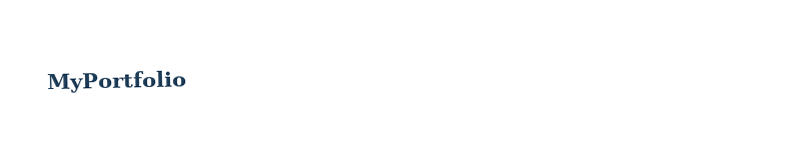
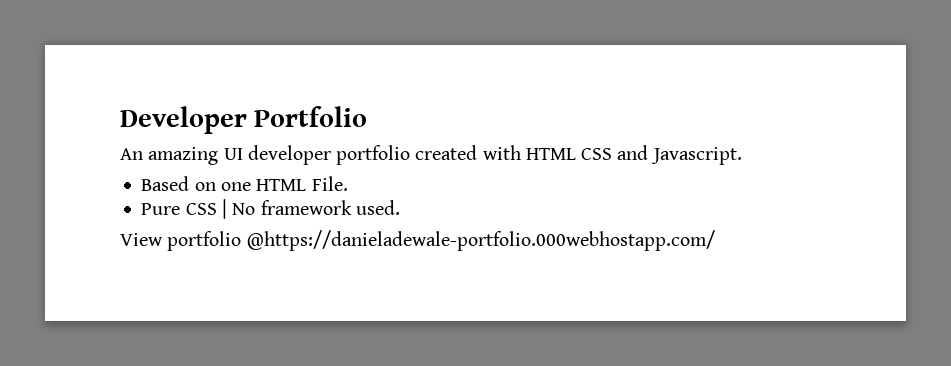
[46,70,187,94] MyPortfolio -> [120,106,368,134] [120,145,742,165] [141,176,348,191] [141,199,400,219] [120,230,715,251] Developer Portfolio // An amazing UI developer portfolio created with HTML CSS and Javascript. // Based on one HTML File. // Pure CSS | No framework used. // View portfolio @https://danieladewale-portfolio.000webhostapp.com/

